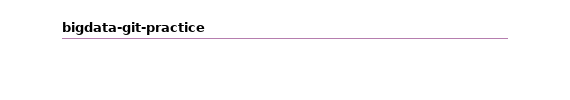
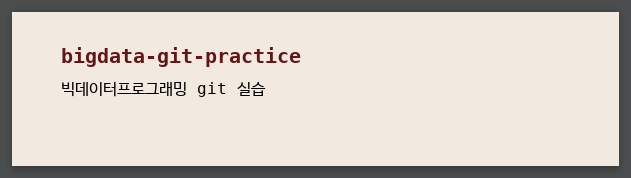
(205, 28) none -> [61,81,266,97] // 빅데이터프로그래밍 git 실습

